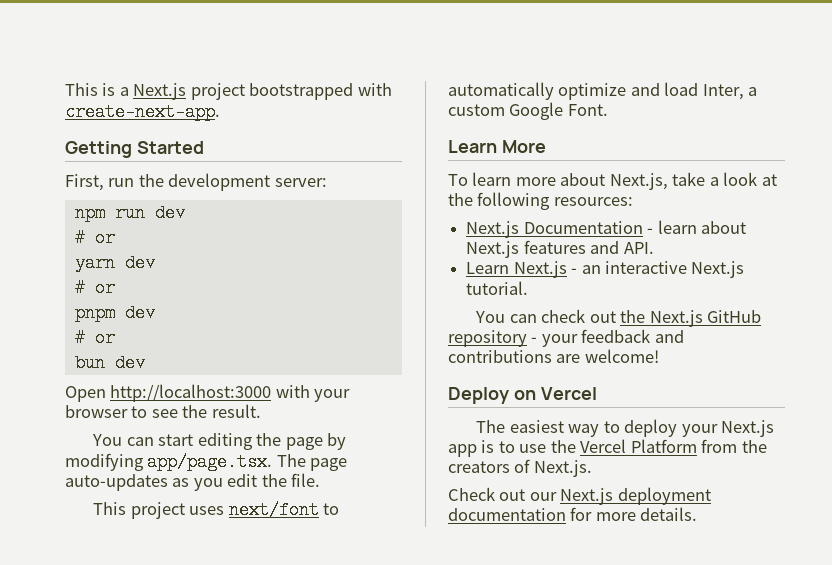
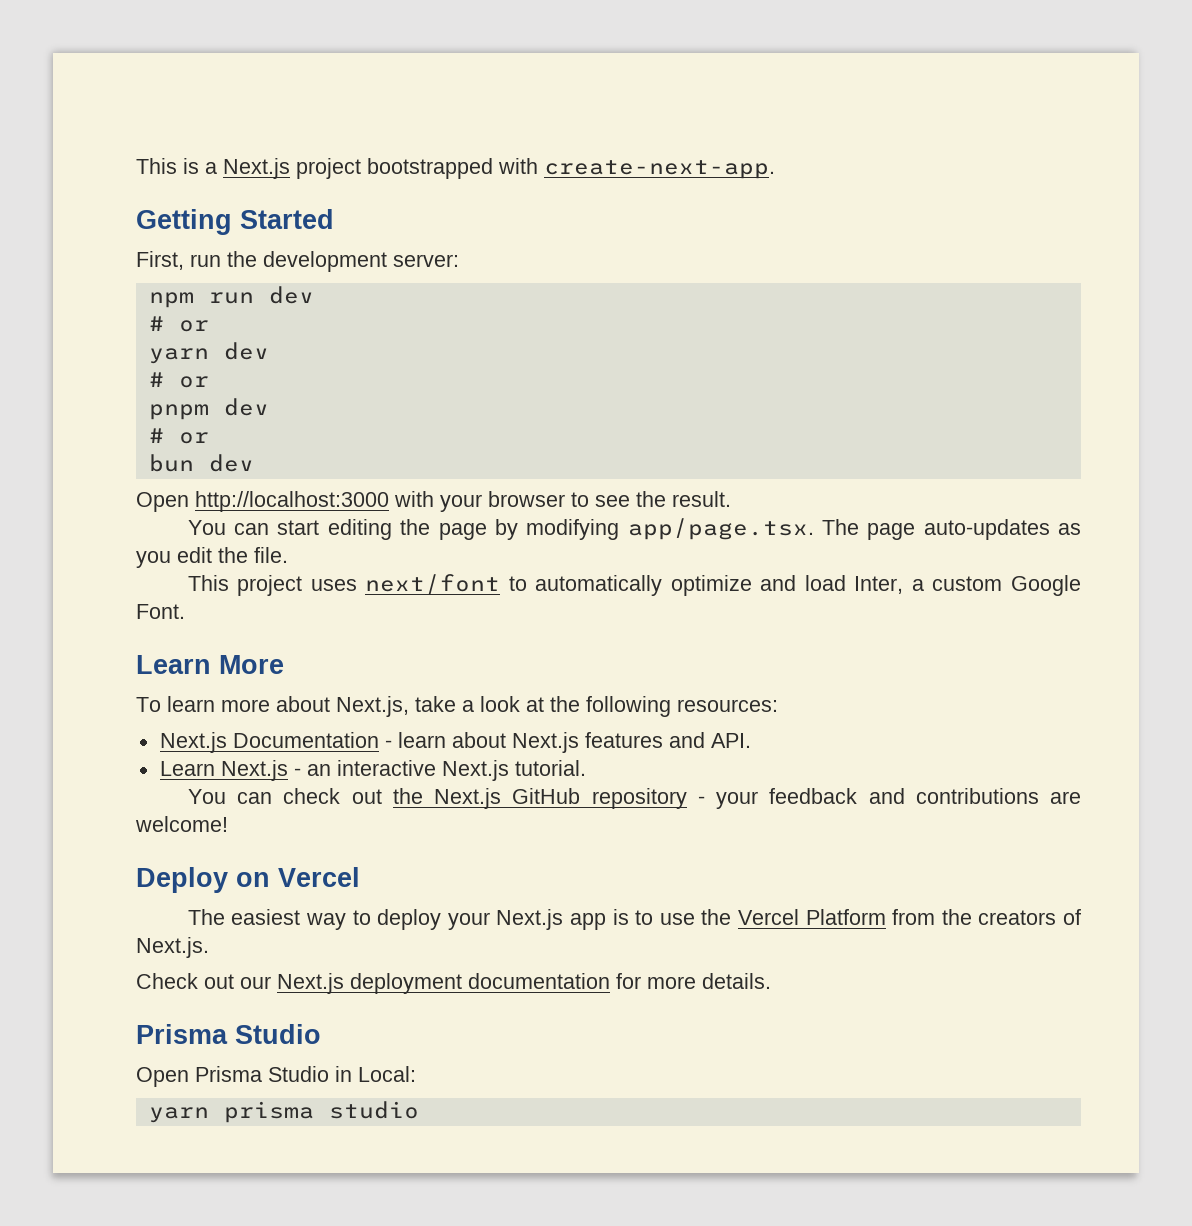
(698, 514) none -> [136,1024,321,1044] [136,1066,416,1087] [148,1101,419,1123] // Prisma Studio // Open Prisma Studio in Local: // yarn prisma studio

